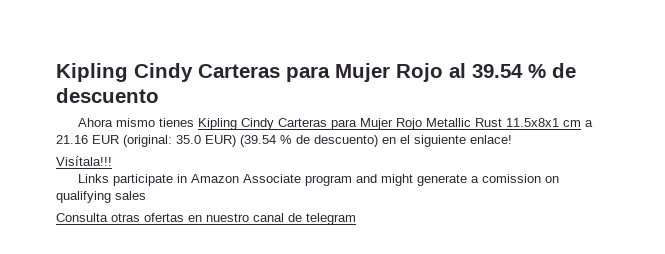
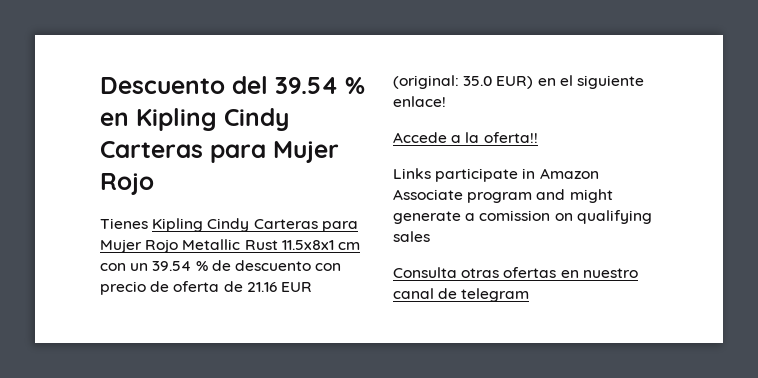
[56,63,576,82] [56,88,159,103] [77,118,194,127] Kipling Cindy Carteras para Mujer Rojo al 39.54 % de descuento // Ahora mismo tienes -> [100,76,365,94] [100,108,289,131] [100,141,339,163] [100,173,154,195] [100,218,148,229] Descuento del 39.54 % en Kipling Cindy Carteras para Mujer Rojo // Tienes
[584,120,593,127] a -> [100,260,342,271] [100,281,243,295] con un 39.54 % de descuento con precio de oferta de
[240,135,378,147] (39.54 % de descuento) -> (534, 82) none
[56,156,112,166] Visítala!!! -> [393,132,538,143] Accede a la oferta!!

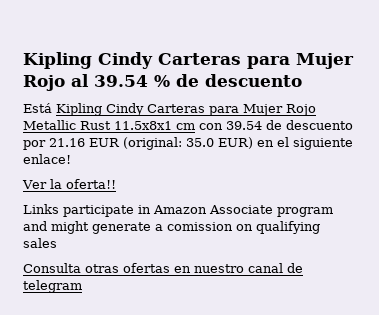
[100,76,365,94] [100,108,289,131] [100,141,339,163] [100,173,154,195] [100,218,148,229] Descuento del 39.54 % en Kipling Cindy Carteras para Mujer Rojo // Tienes -> [23,52,354,69] [23,74,302,91] [23,103,52,113] Kipling Cindy Carteras para Mujer Rojo al 39.54 % de descuento // Está
[130,260,342,271] [100,281,243,295] un 39.54 % de descuento con precio de oferta de -> [226,120,353,130] [23,140,46,150] 39.54 de descuento por
[393,132,462,143] Accede a -> [22,180,47,189] Ver

